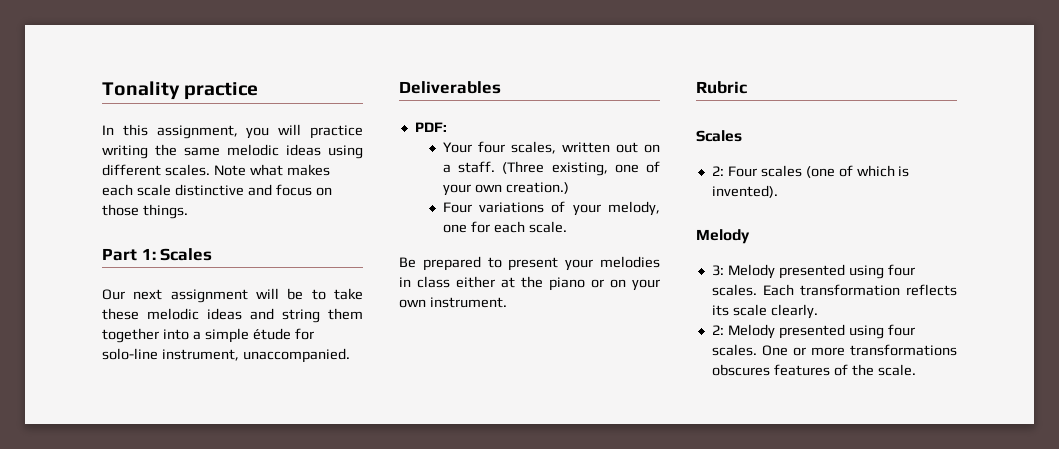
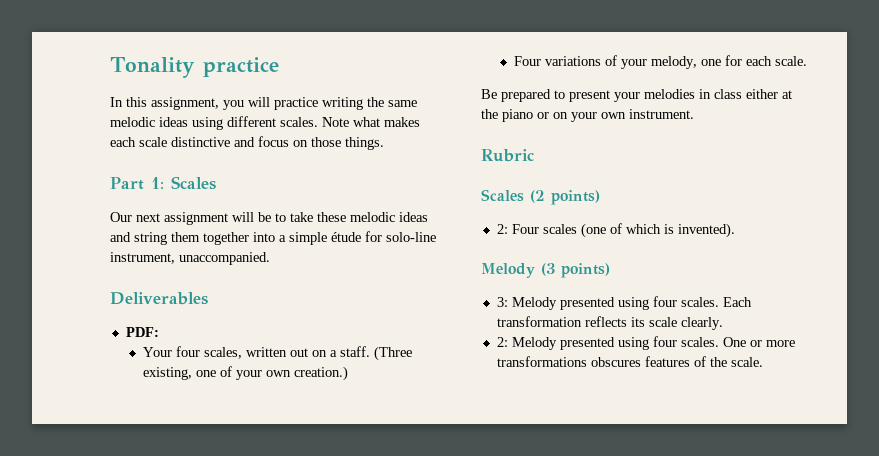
(742, 136) none -> [530,190,600,205] (2 points)
(750, 236) none -> [541,263,610,278] (3 points)

